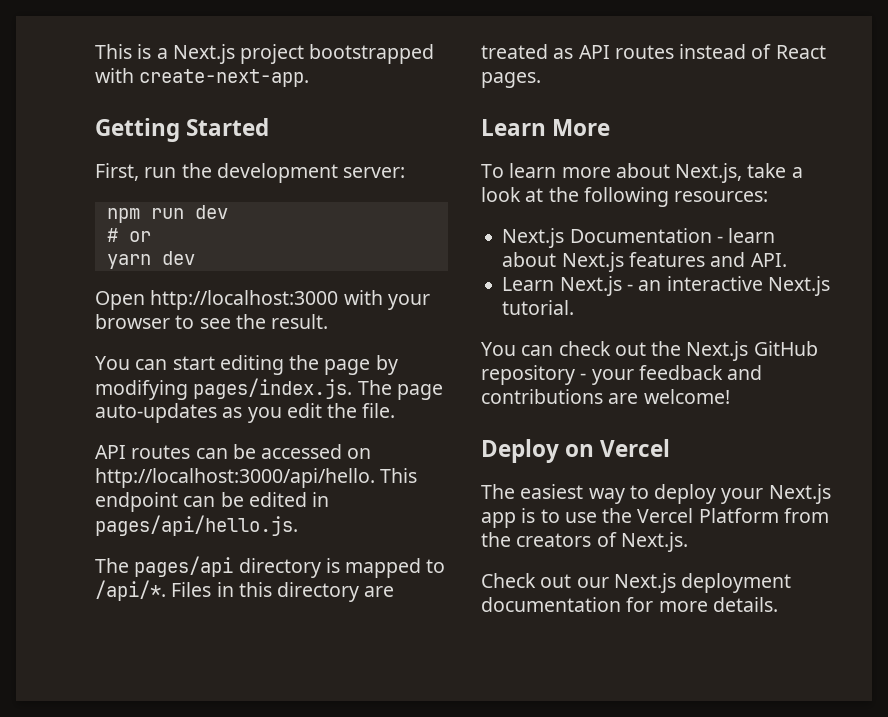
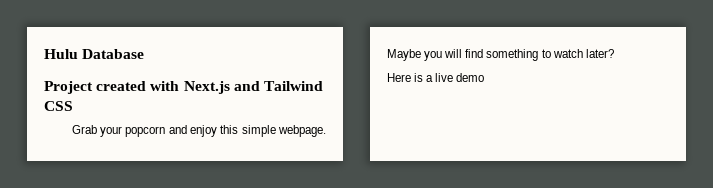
[95,44,435,64] [95,68,310,87] [95,118,270,142] [95,163,406,183] [106,205,228,223] [106,228,151,242] [106,251,195,269] [95,290,430,310] [95,314,329,329] [95,355,398,375] [95,378,443,400] [95,403,396,423] [95,444,372,459] [95,468,418,488] [95,492,330,512] [95,515,298,536] [95,556,446,578] [95,580,395,602] [481,44,826,59] [481,72,541,88] [481,119,611,136] [481,163,803,183] [481,187,769,207] [502,228,776,248] [502,252,787,272] [502,276,830,296] [502,300,575,315] [481,341,818,361] [481,365,763,385] [481,389,730,404] [481,439,671,463] [481,484,831,504] [481,508,829,528] [481,532,688,552] [481,573,792,593] [481,597,778,612] This is a Next.js project bootstrapped with create-next-app. // Getting Started // First, run the development server: // npm run dev // # or // yarn dev // Open http://localhost:3000 with your browser to see the result. // You can start editing the page by modifying pages/index.js. The page auto-updates as you edit the file. // API routes can be accessed on http://localhost:3000/api/hello. This endpoint can be edited in pages/api/hello.js. // The pages/api directory is mapped to /api/*. Files in this directory are treated as API routes instead of React pages. // Learn More // To learn more about Next.js, take a look at the following resources: // Next.js Documentation - learn about Next.js features and API. // Learn Next.js - an interactive Next.js tutorial. // You can check out the Next.js GitHub repository - your feedback and contributions are welcome! // Deploy on Vercel // The easiest way to deploy your Next.js app is to use the Vercel Platform from the creators of Next.js. // Check out our Next.js deployment documentation for more details. -> [44,49,145,59] [44,81,323,94] [44,101,73,111] [71,125,326,137] [387,49,614,61] [387,73,485,82] Hulu Database // Project created with Next.js and Tailwind CSS // Grab your popcorn and enjoy this simple webpage. Maybe you will find something to watch later? // Here is a live demo

